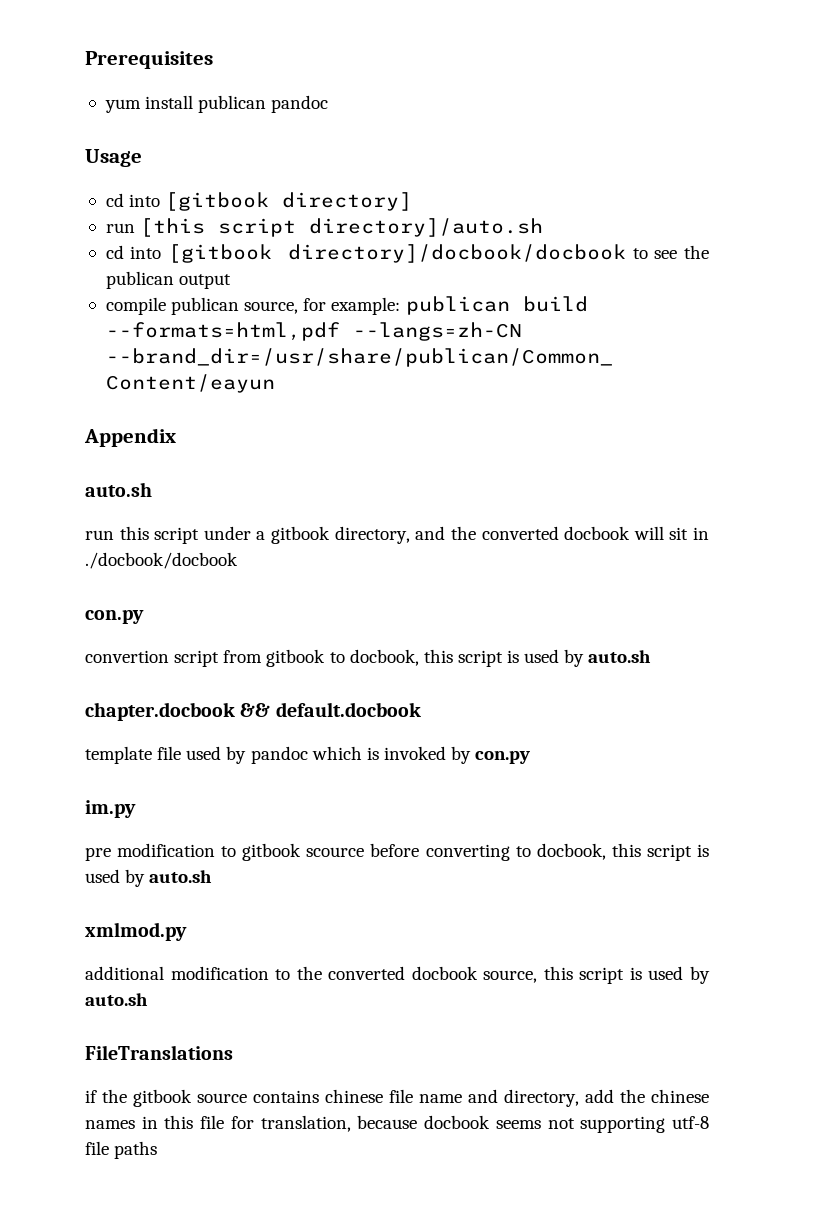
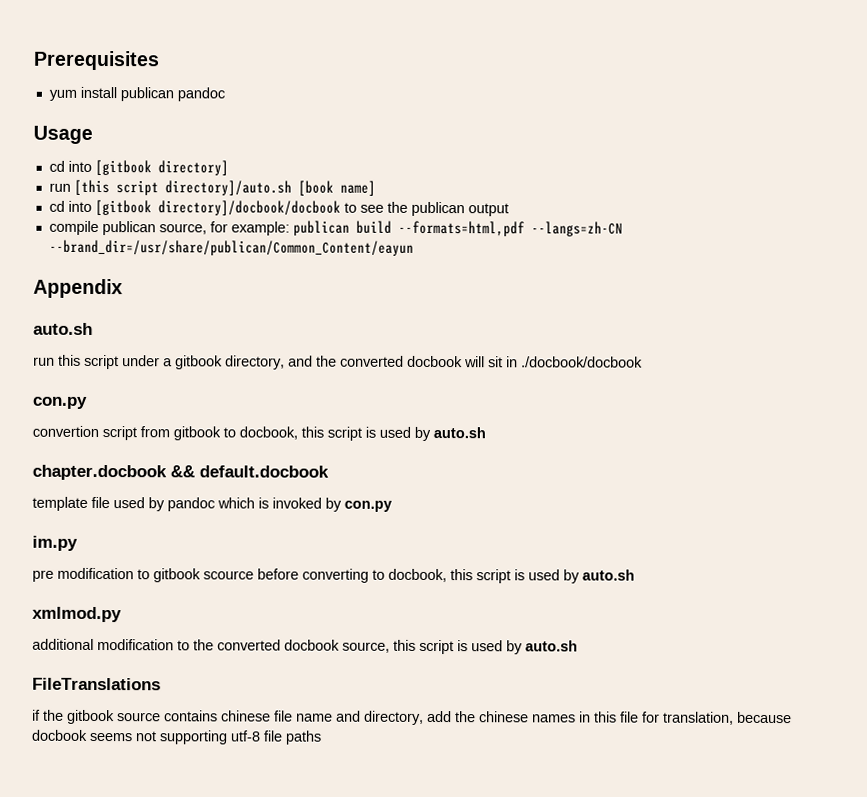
(544, 227) none -> [297,180,376,196] [book name]

